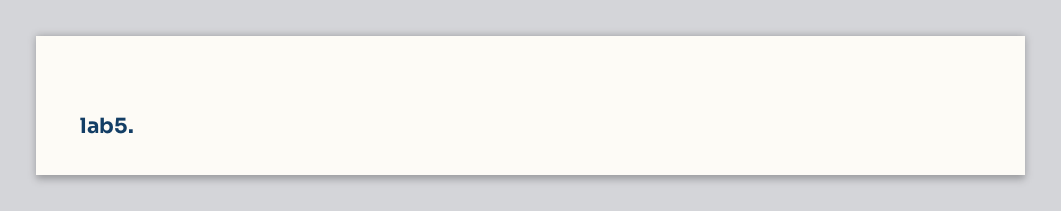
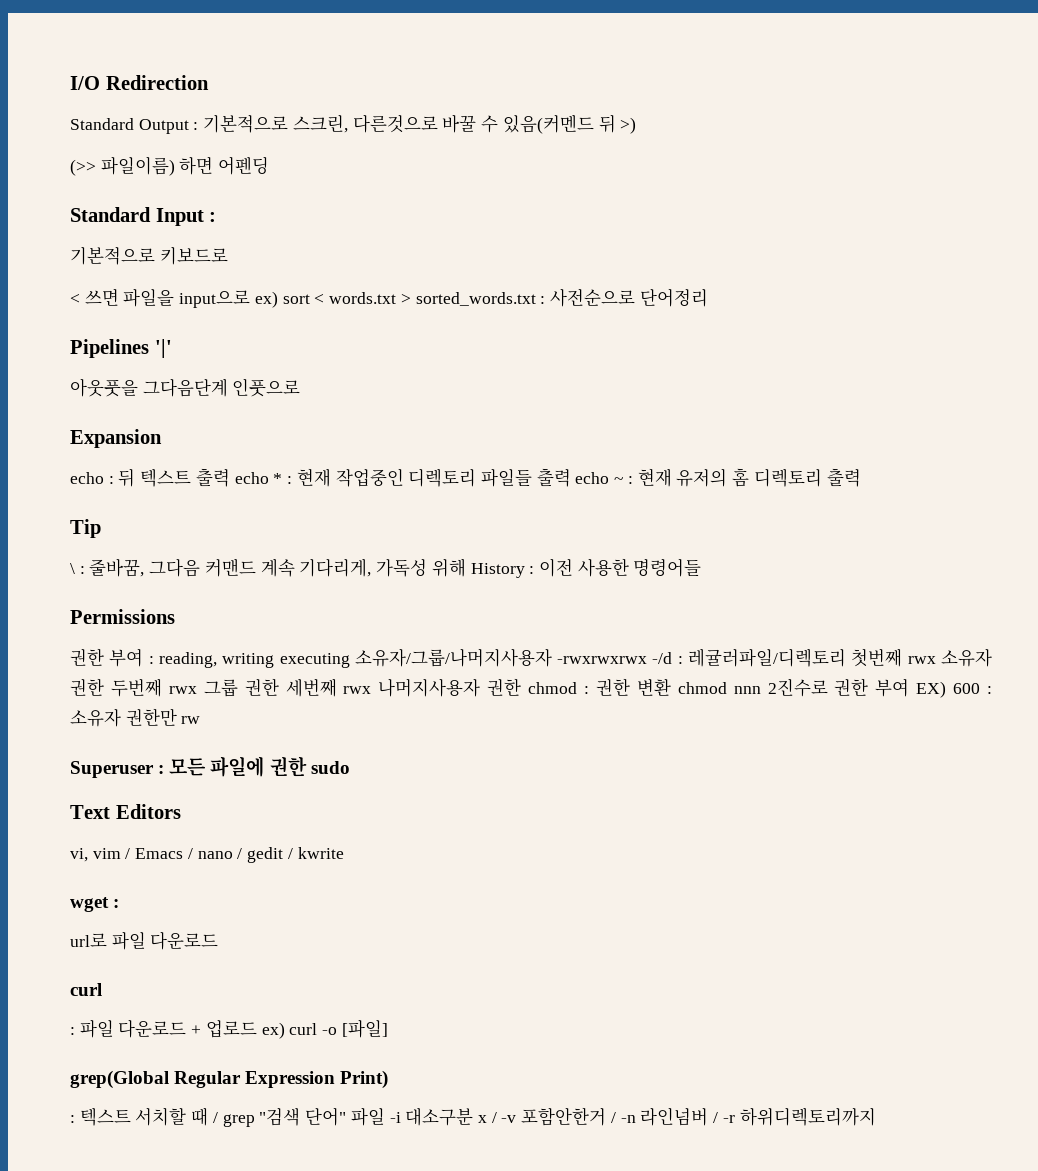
[80,117,134,134] lab5. -> [70,75,209,90] [70,114,637,134] [70,156,270,176] [70,207,217,226] [70,247,228,265] [70,288,708,308] [70,339,172,358] [70,378,301,397] [70,429,162,448] [70,468,861,487] [70,519,101,538] [70,558,702,578] [70,609,175,624] [70,648,992,668] [70,678,992,698] [70,708,201,727] [70,756,350,778] [70,804,181,819] [70,847,344,863] [70,897,120,912] [70,931,219,950] [70,983,102,996] [70,1019,388,1039] [70,1070,389,1089] [70,1107,876,1127] I/O Redirection // Standard Output : 기본적으로 스크린, 다른것으로 바꿀 수 있음(커멘드 뒤 >) // (>> 파일이름) 하면 어펜딩 // Standard Input : // 기본적으로 키보드로 // < 쓰면 파일을 input으로 ex) sort < words.txt > sorted_words.txt : 사전순으로 단어정리 // Pipelines '|' // 아웃풋을 그다음단계 인풋으로 // Expansion // echo : 뒤 텍스트 출력 echo * : 현재 작업중인 디렉토리 파일들 출력 echo ~ : 현재 유저의 홈 디렉토리 출력 // Tip // \ : 줄바꿈, 그다음 커맨드 계속 기다리게, 가독성 위해 History : 이전 사용한 명령어들 // Permissions // 권한 부여 : reading, writing executing 소유자/그룹/나머지사용자 -rwxrwxrwx -/d : 레귤러파일/디렉토리 첫번째 rwx 소유자 권한 두번째 rwx 그룹 권한 세번째 rwx 나머지사용자 권한 chmod : 권한 변환 chmod nnn 2진수로 권한 부여 EX) 600 : 소유자 권한만 rw // Superuser : 모든 파일에 권한 sudo // Text Editors // vi, vim / Emacs / nano / gedit / kwrite // wget : // url로 파일 다운로드 // curl // : 파일 다운로드 + 업로드 ex) curl -o [파일] // grep(Global Regular Expression Print) // : 텍스트 서치할 때 / grep "검색 단어" 파일 -i 대소구분 x / -v 포함안한거 / -n 라인넘버 / -r 하위디렉토리까지

